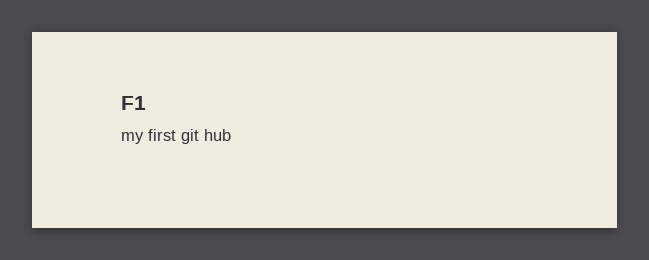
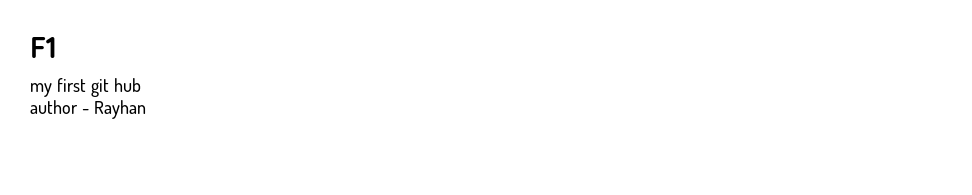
(231, 135) none -> [30,100,146,119] // author - Rayhan

